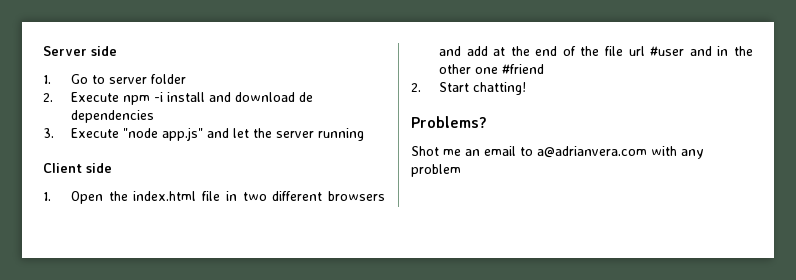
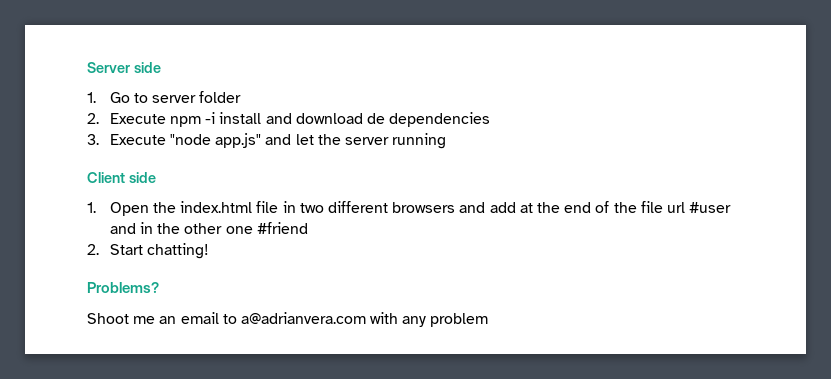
[411,146,439,156] Shot -> [87,313,129,324] Shoot

